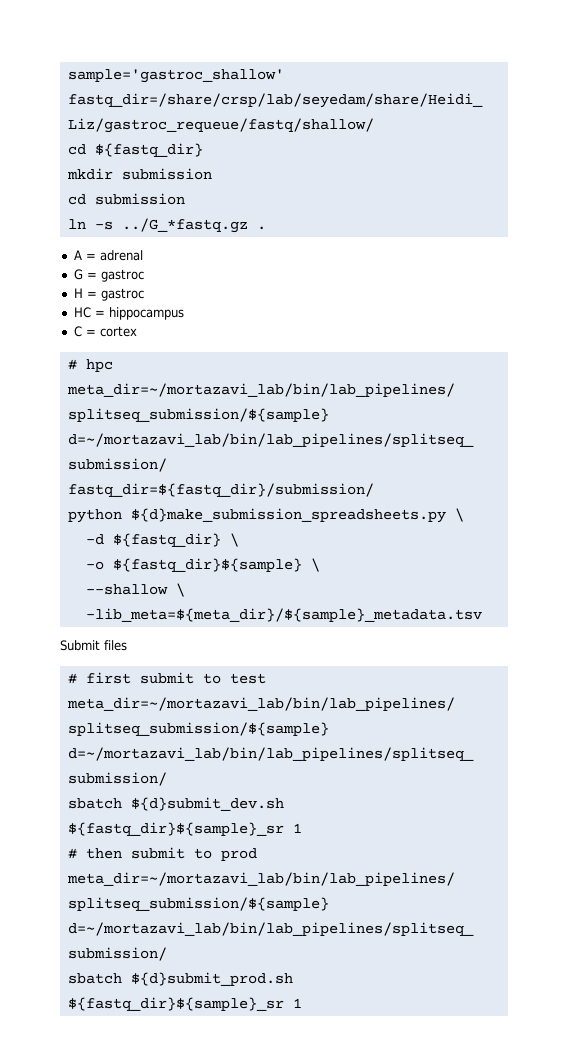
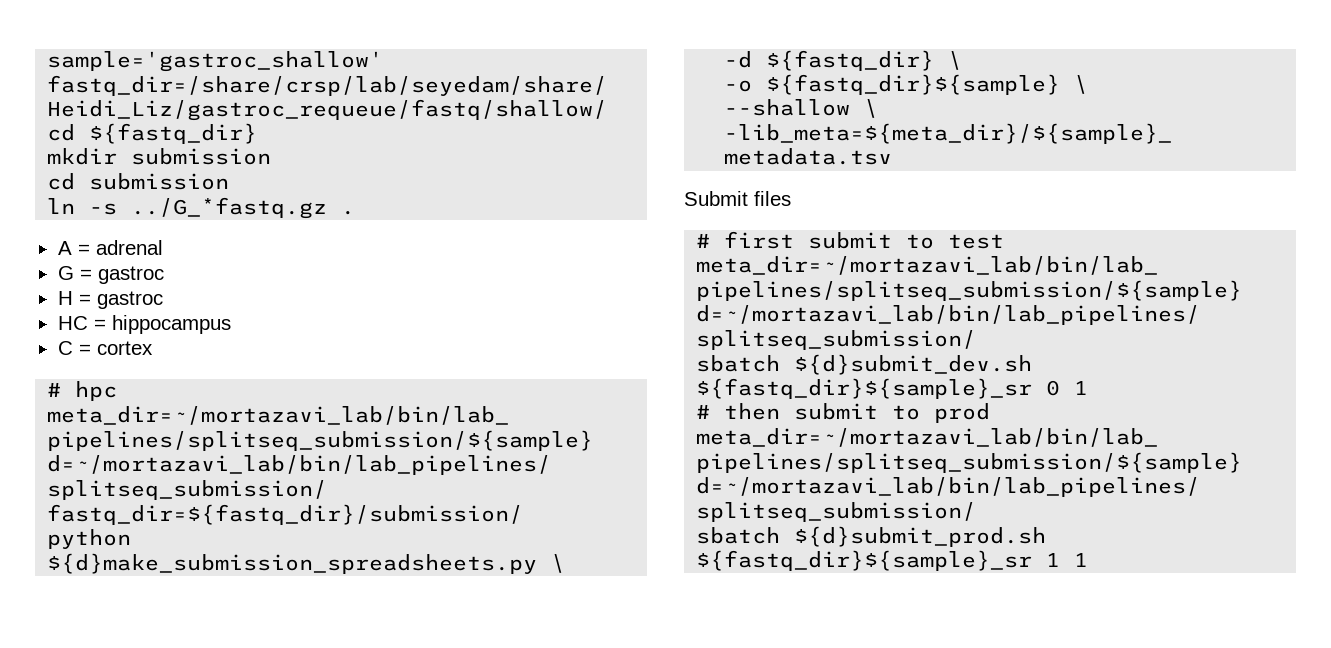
(284, 829) none -> [1046,380,1061,396] 0
(302, 1003) none -> [1074,553,1089,567] 1

